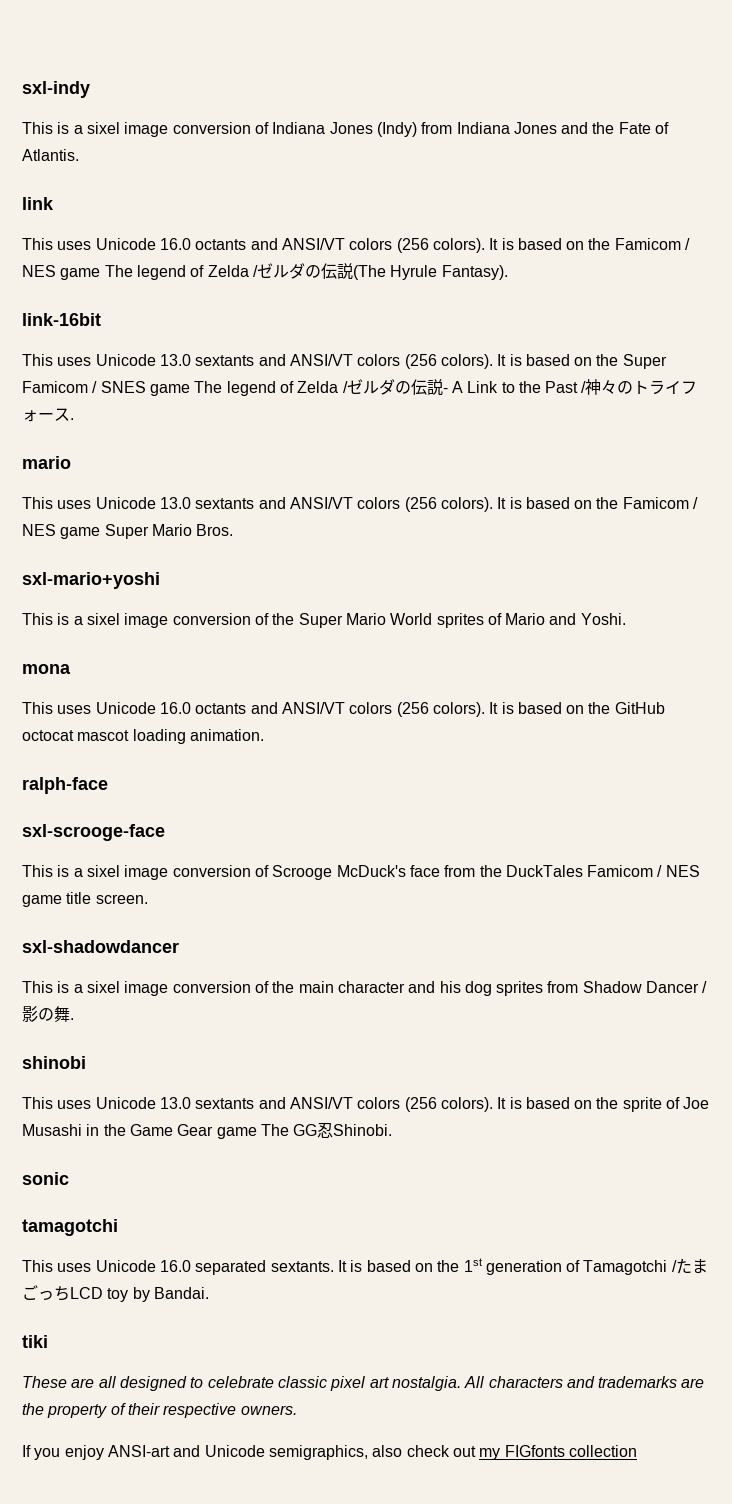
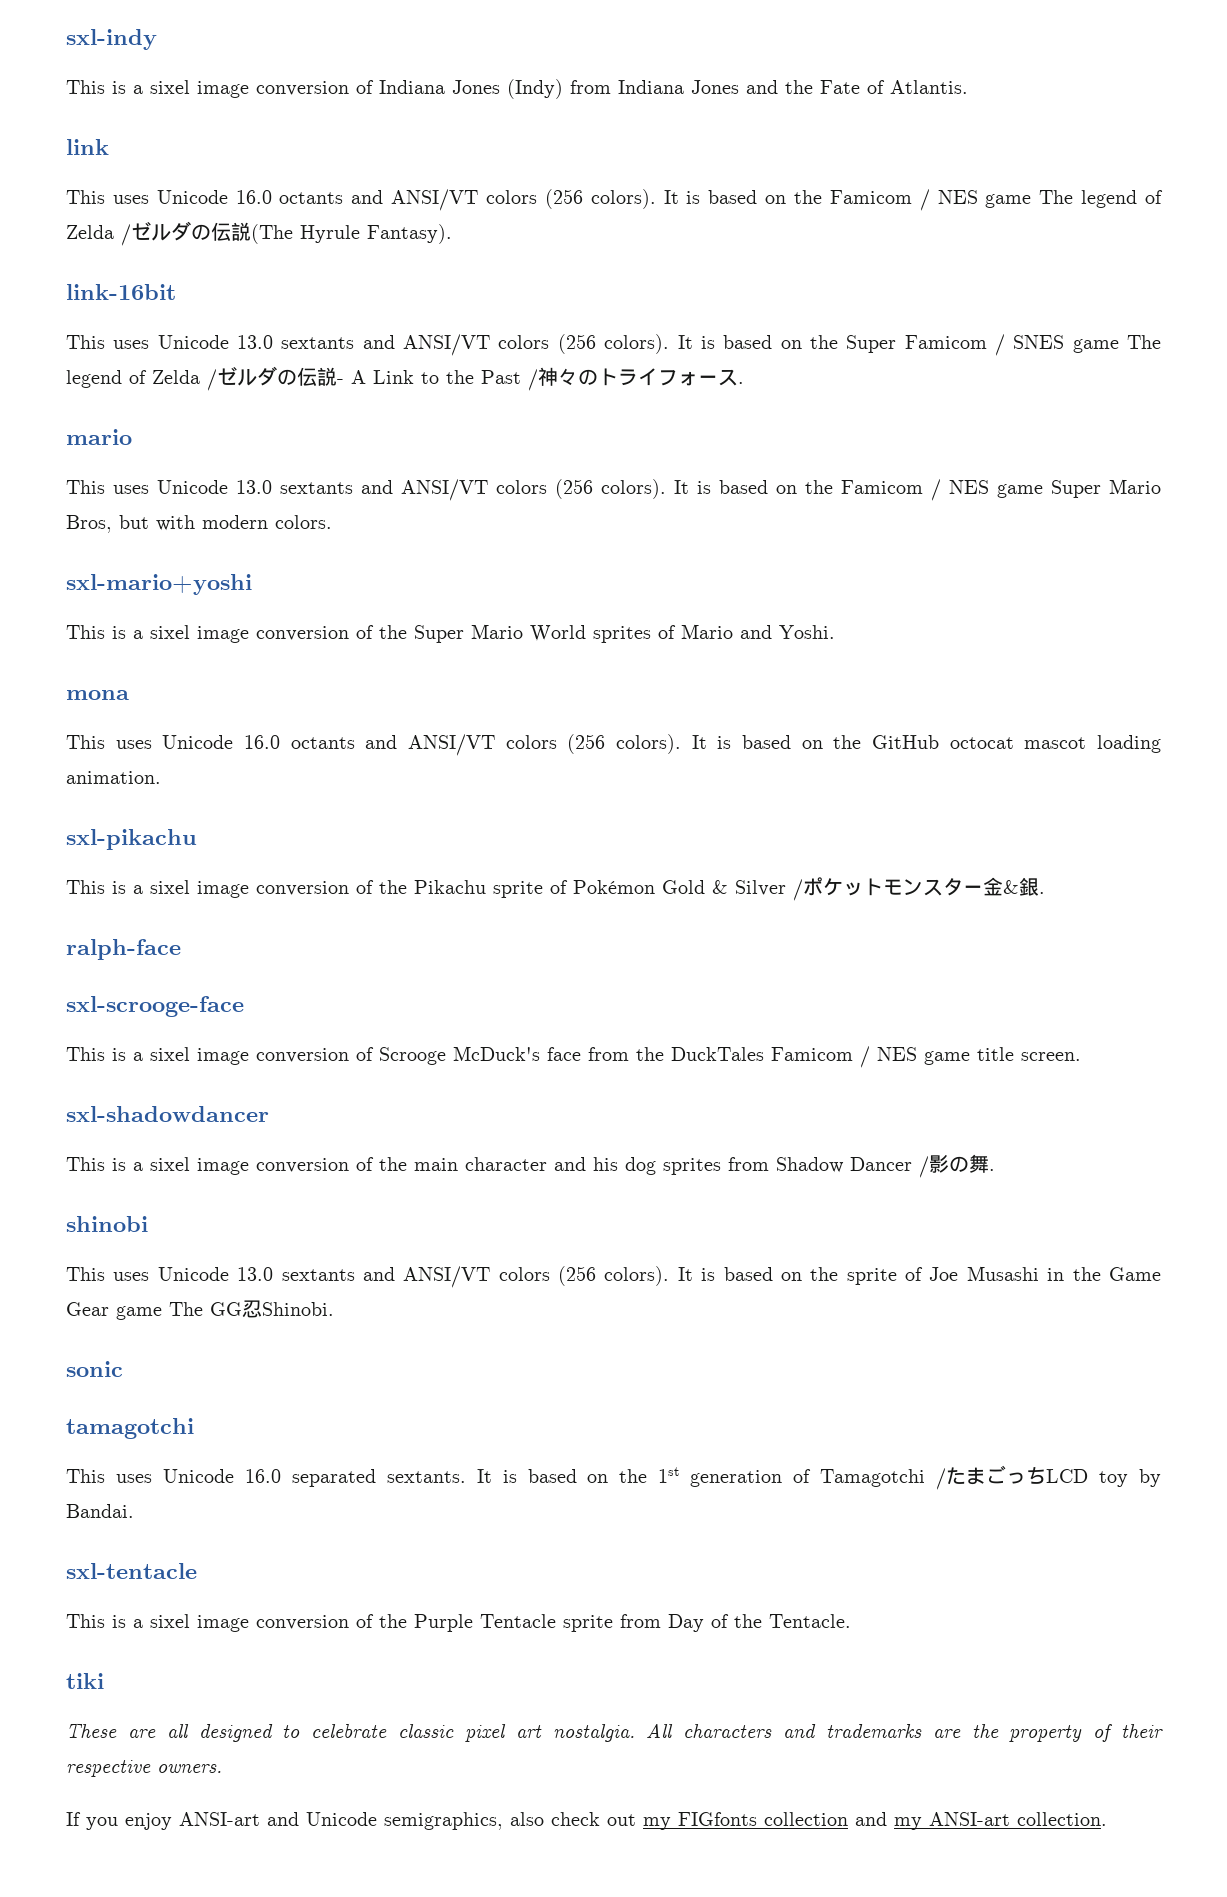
[196,524,234,536] Bros. -> [66,515,332,533] Bros, but with modern colors.
(264, 735) none -> [66,829,197,850] [66,877,1045,901] // sxl-pikachu // This is a sixel image conversion of the Pikachu sprite of Pokémon Gold & Silver /ポケットモンスター金&銀.
(209, 1293) none -> [66,1563,197,1579] [66,1614,851,1632] // sxl-tentacle // This is a sixel image conversion of the Purple Tentacle sprite from Day of the Tentacle.
(637, 1451) none -> [855,1812,1107,1830] and my ANSI-art collection.

